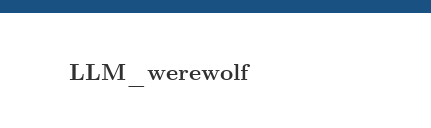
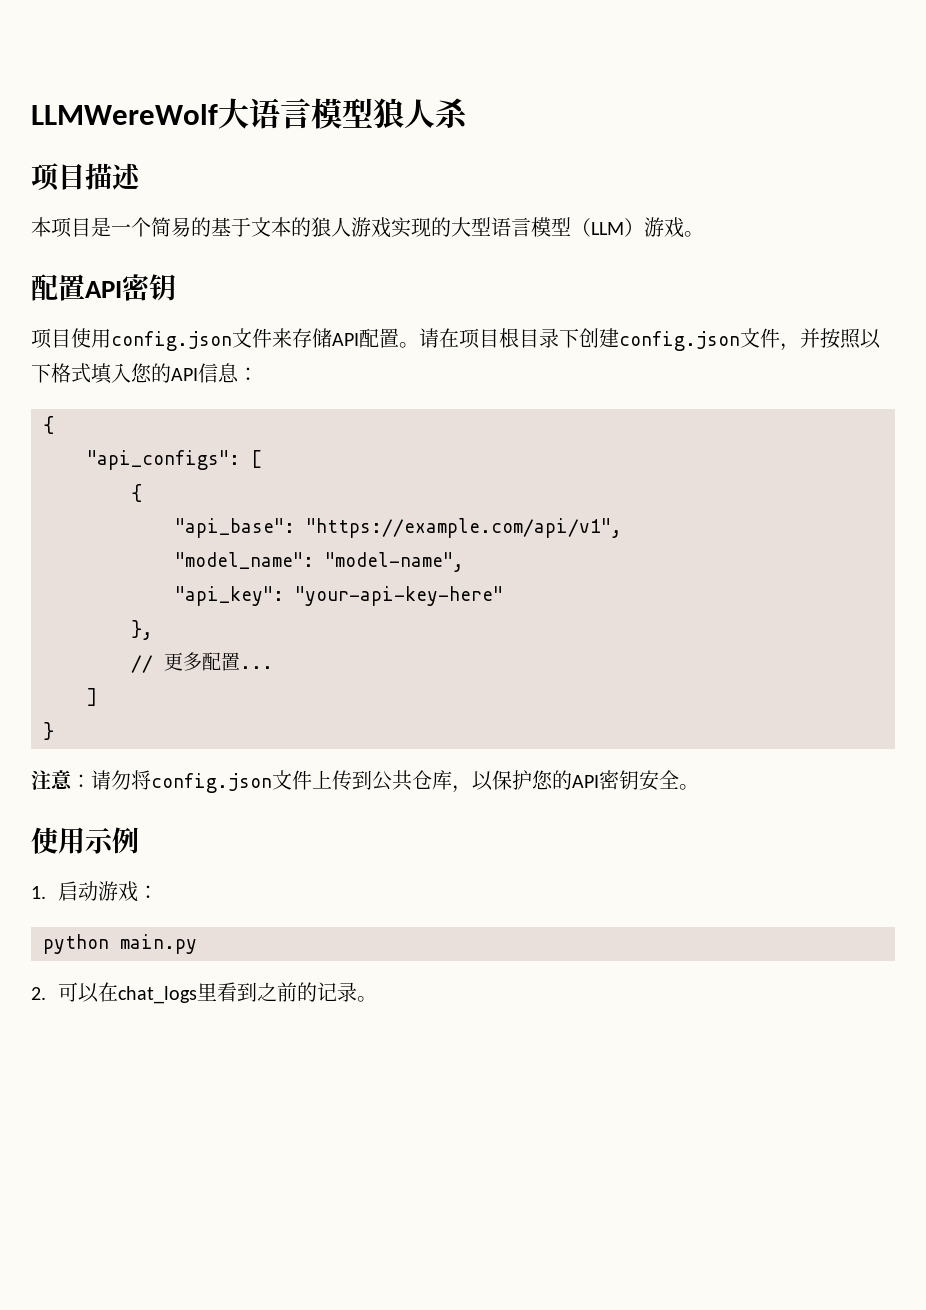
[69,64,251,87] LLM_werewolf -> [31,98,468,129] [31,163,141,191] [31,217,704,238] [31,274,176,301] [31,328,881,351] [31,363,258,384] [43,416,54,434] [87,450,262,470] [131,484,142,502] [175,518,622,538] [175,552,464,572] [175,586,503,606] [131,620,153,640] [131,652,273,673] [87,688,97,706] [43,722,54,740] [31,770,699,793] [31,827,139,854] [31,881,159,902] [43,934,197,954] [31,982,378,1004] LLMWereWolf大语言模型狼人杀 // 项目描述 // 本项目是一个简易的基于文本的狼人游戏实现的大型语言模型（LLM）游戏。 // 配置API密钥 // 项目使用config.json文件来存储API配置。请在项目根目录下创建config.json文件，并按照以下格式填入您的API信息： // { // "api_configs": [ // { // "api_base": "https://example.com/api/v1", // "model_name": "model-name", // "api_key": "your-api-key-here" // }, // // 更多配置... // ] // } // 注意：请勿将config.json文件上传到公共仓库，以保护您的API密钥安全。 // 使用示例 // 1.启动游戏： // python main.py // 2.可以在chat_logs里看到之前的记录。

